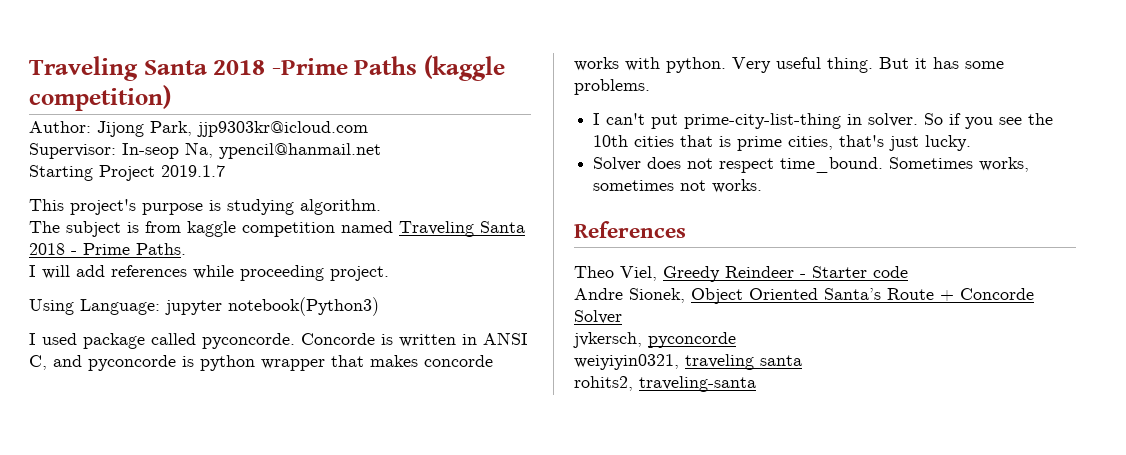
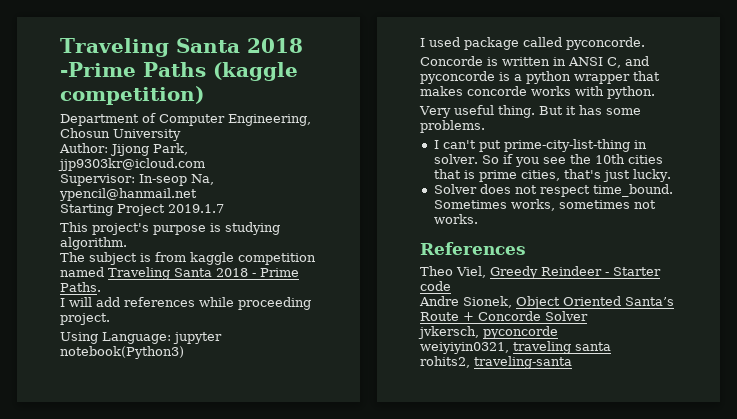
(171, 98) none -> [60,113,311,126] [60,128,181,141] // Department of Computer Engineering, Chosun University
(295, 341) none -> (645, 43) //
(194, 361) none -> [514,74,522,81] a
(726, 65) none -> (655, 92) //

